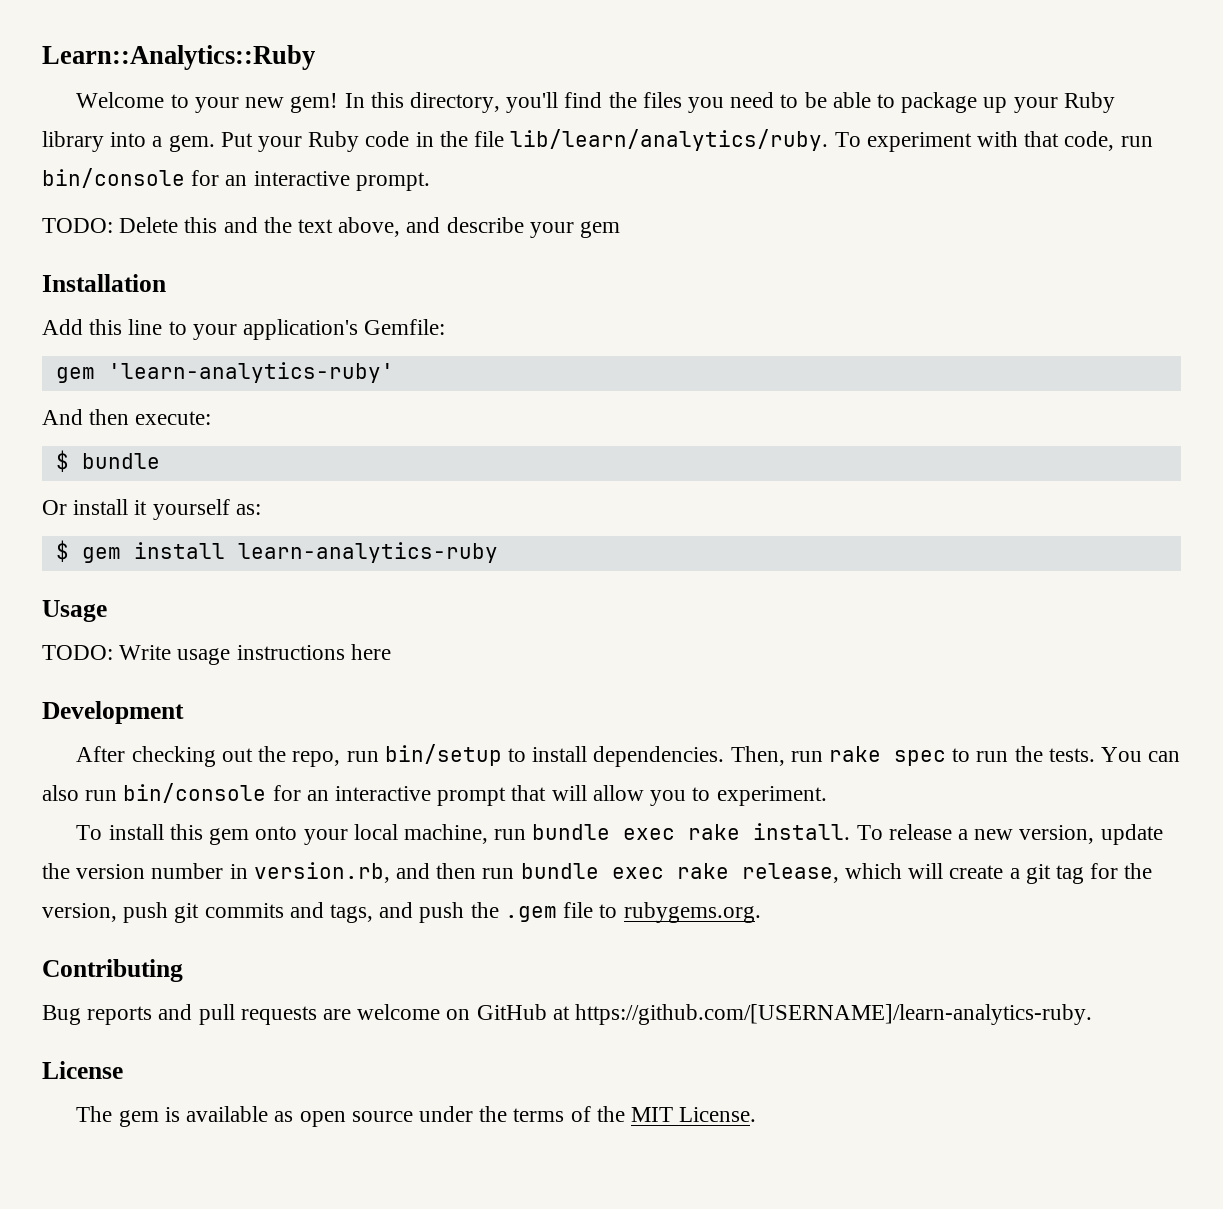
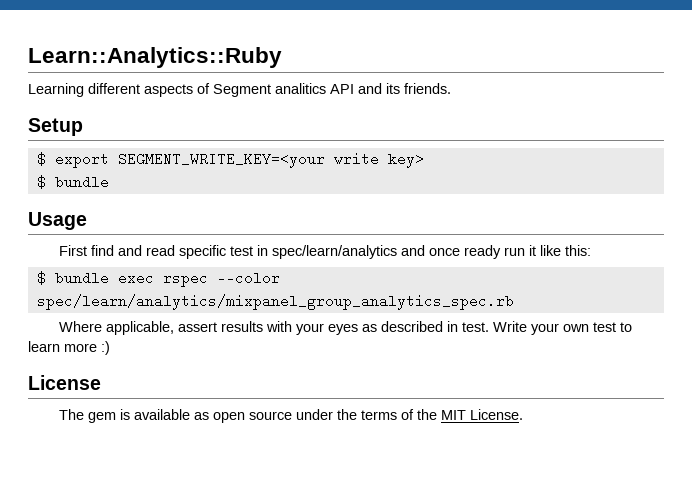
[76,92,1115,113] [42,129,1153,152] [42,168,430,191] [42,217,621,238] [42,274,166,292] [42,319,446,340] [55,362,394,383] [42,409,212,425] [55,450,160,472] [42,499,261,520] [55,540,498,563] [42,600,107,622] [42,644,391,665] [42,701,184,724] [76,744,1181,767] [42,783,827,806] [76,823,1163,845] [42,862,1153,884] [42,902,761,923] [42,959,183,982] [42,1004,1093,1025] Welcome to your new gem! In this directory, you'll find the files you need to be able to package up your Ruby library into a gem. Put your Ruby code in the file lib/learn/analytics/ruby. To experiment with that code, run bin/console for an interactive prompt. // TODO: Delete this and the text above, and describe your gem // Installation // Add this line to your application's Gemfile: // gem 'learn-analytics-ruby' // And then execute: // $ bundle // Or install it yourself as: // $ gem install learn-analytics-ruby // Usage // TODO: Write usage instructions here // Development // After checking out the repo, run bin/setup to install dependencies. Then, run rake spec to run the tests. You can also run bin/console for an interactive prompt that will allow you to experiment. // To install this gem onto your local machine, run bundle exec rake install. To release a new version, update the version number in version.rb, and then run bundle exec rake release, which will create a git tag for the version, push git commits and tags, and push the .gem file to rubygems.org. // Contributing // Bug reports and pull requests are welcome on GitHub at https://github.com/[USERNAME]/learn-analytics-ruby. -> [28,83,451,97] [28,118,83,136] [36,152,424,168] [36,175,109,189] [28,212,87,230] [58,245,591,259] [36,271,280,287] [36,294,514,310] [58,321,632,335] [28,341,110,355] Learning different aspects of Segment analitics API and its friends. // Setup // $ export SEGMENT_WRITE_KEY=<your write key> // $ bundle // Usage // First find and read specific test in spec/learn/analytics and once ready run it like this: // $ bundle exec rspec --color spec/learn/analytics/mixpanel_group_analytics_spec.rb // Where applicable, assert results with your eyes as described in test. Write your own test to learn more :)

